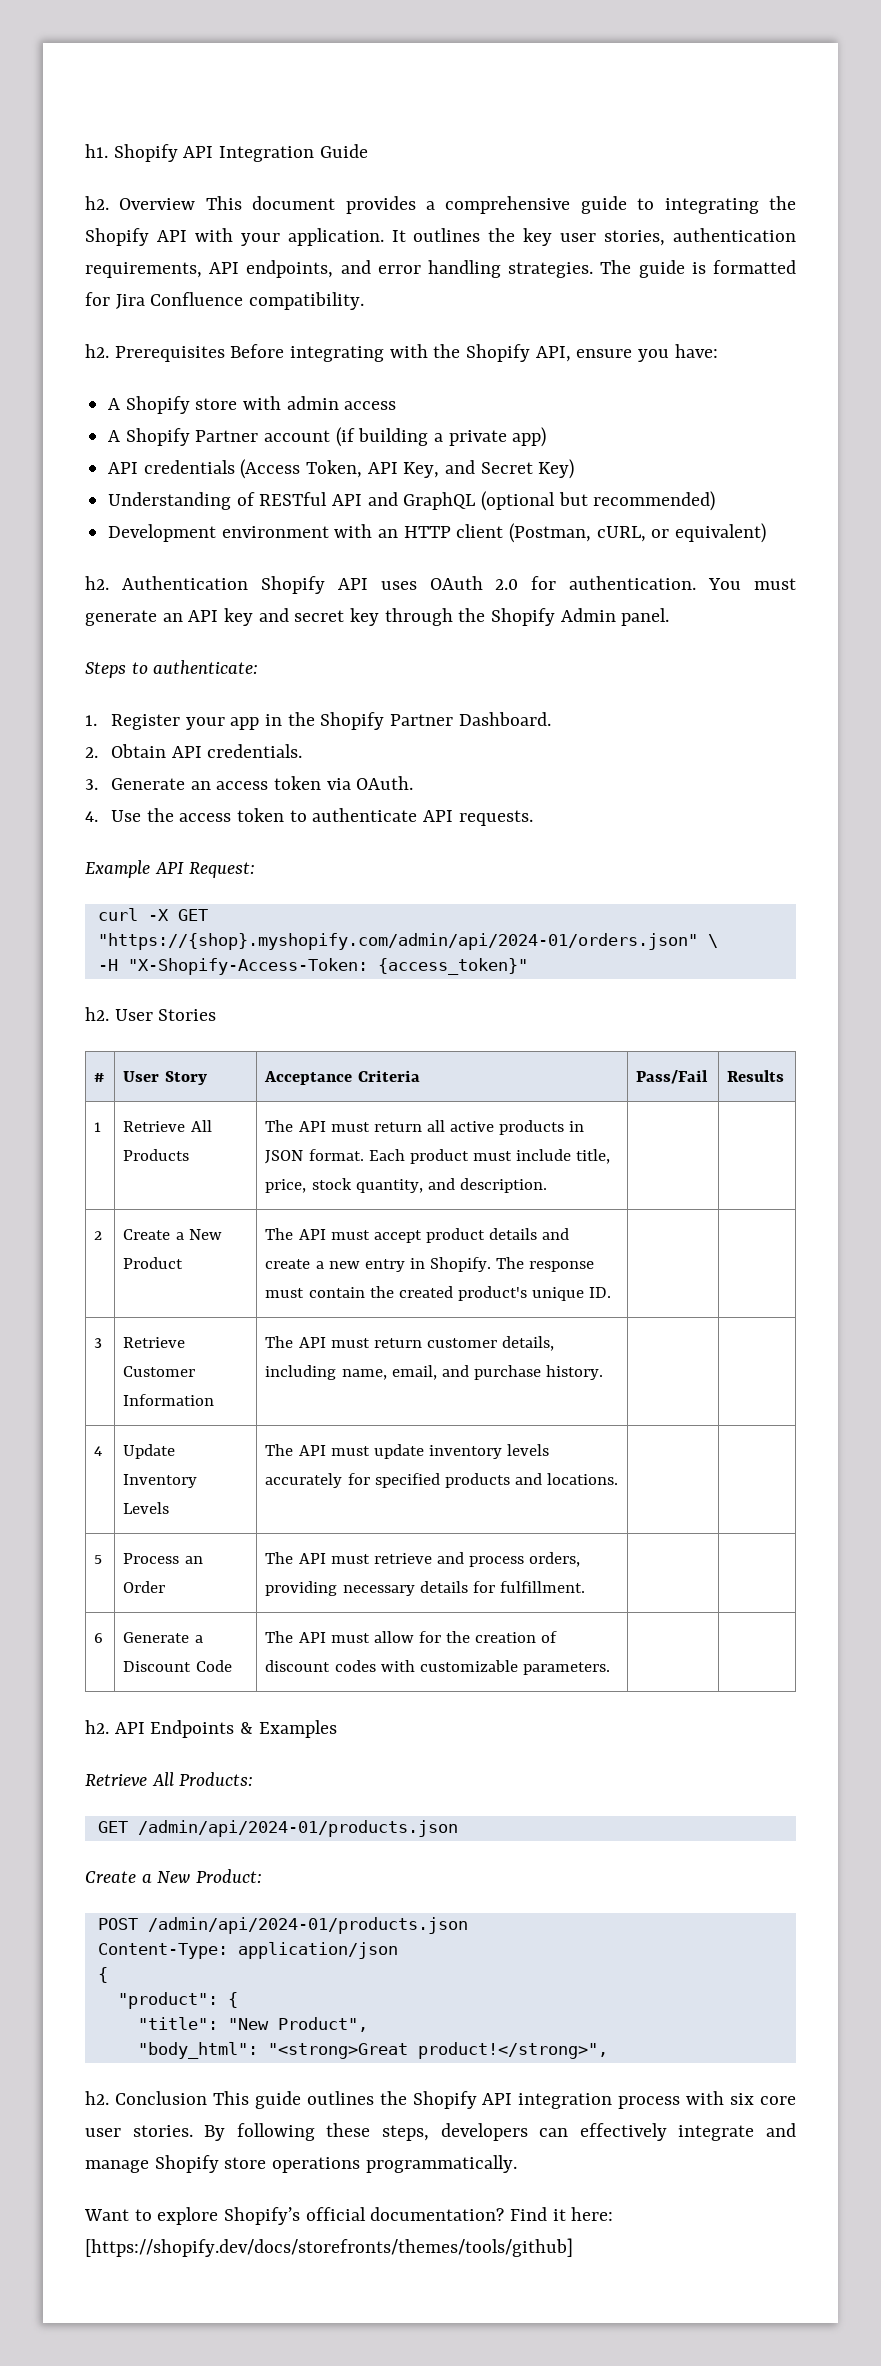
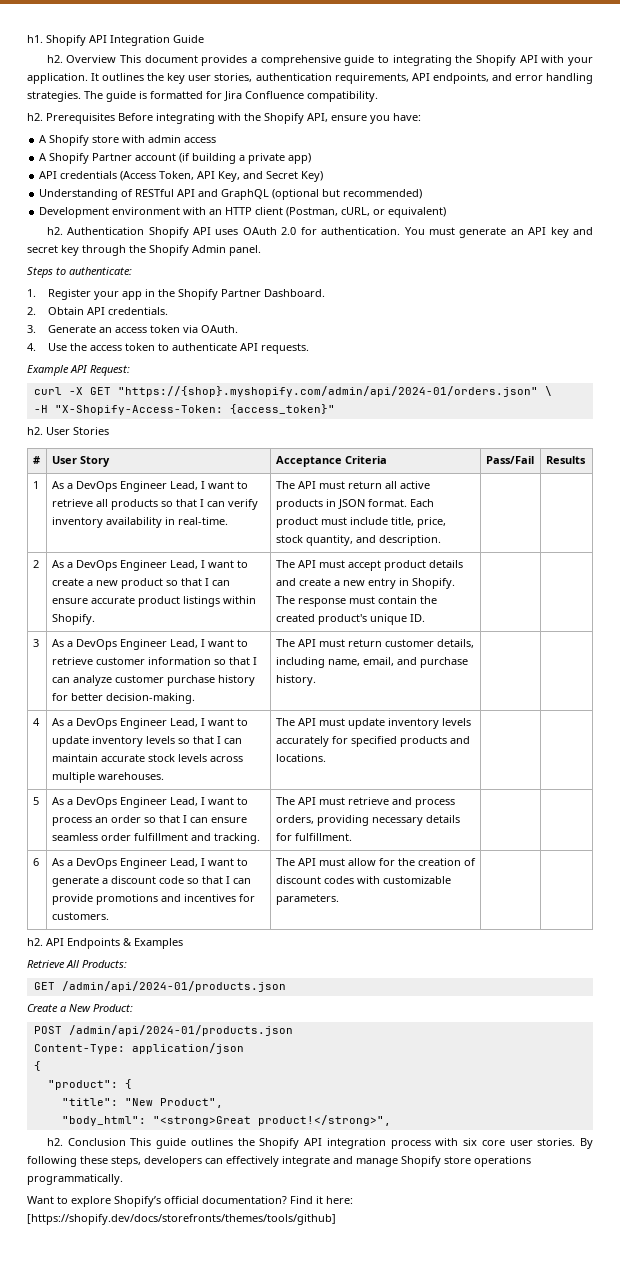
[123,1120,212,1132] [123,1149,190,1161] Retrieve All Products -> [51,481,248,492] [51,499,258,510] [51,517,228,528] As a DevOps Engineer Lead, I want to retrieve all products so that I can verify inventory availability in real-time.
[123,1229,222,1240] [123,1257,184,1269] Create a New Product -> [51,560,248,571] [51,578,230,589] [51,596,256,607] [51,614,95,625] As a DevOps Engineer Lead, I want to create a new product so that I can ensure accurate product listings within Shopify.
[123,1337,186,1348] [123,1366,196,1377] [123,1394,215,1406] Retrieve Customer Information -> [51,639,248,650] [51,657,257,665] [51,675,255,686] [51,693,195,704] As a DevOps Engineer Lead, I want to retrieve customer information so that I can analyze customer purchase history for better decision-making.
[123,1444,176,1459] [123,1474,198,1488] [123,1502,170,1514] Update Inventory Levels -> [51,718,248,729] [51,736,242,747] [51,754,243,762] [51,772,164,783] As a DevOps Engineer Lead, I want to update inventory levels so that I can maintain accurate stock levels across multiple warehouses.
[123,1553,203,1564] [123,1581,166,1593] Process an Order -> [51,797,248,808] [51,815,247,826] [51,833,260,844] As a DevOps Engineer Lead, I want to process an order so that I can ensure seamless order fulfillment and tracking.
[123,1632,203,1643] [123,1660,232,1672] Generate a Discount Code -> [51,858,248,869] [51,876,251,887] [51,894,255,905] [51,912,109,920] As a DevOps Engineer Lead, I want to generate a discount code so that I can provide promotions and incentives for customers.

